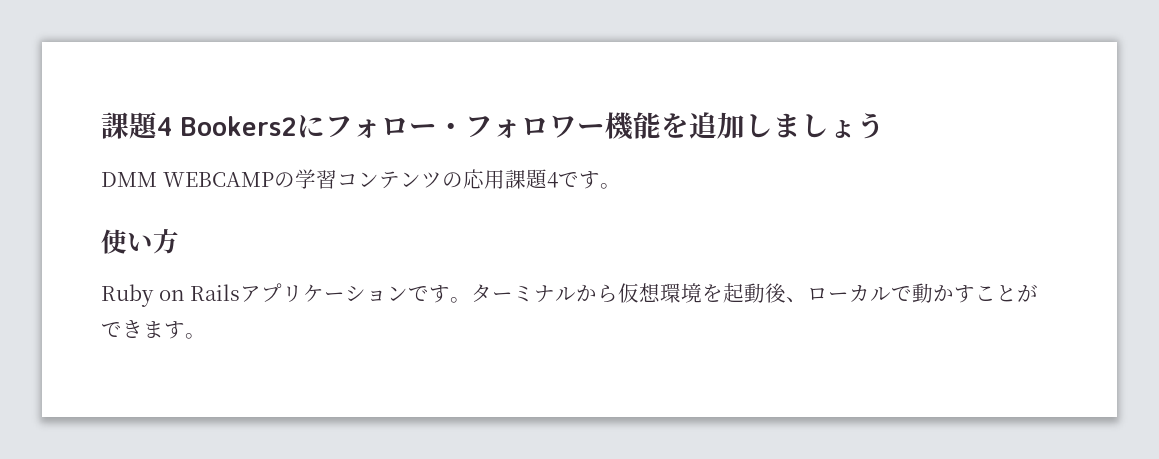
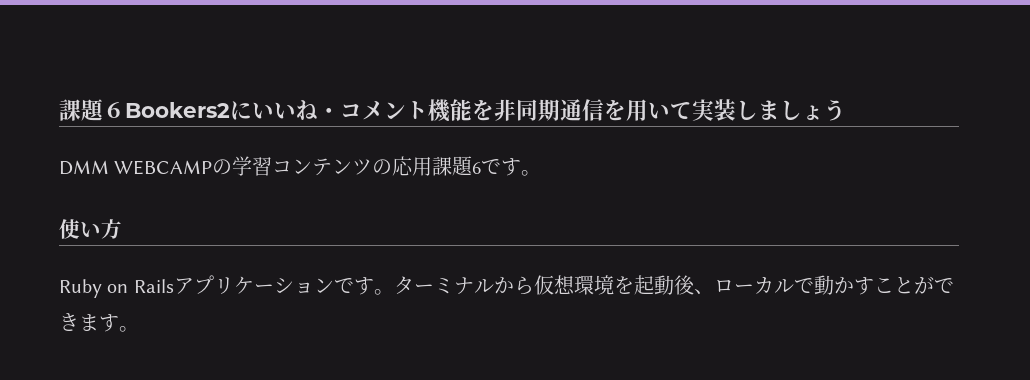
[101,112,745,140] 課題4 Bookers2にフォロー・フォロワー機能を追加 -> [59,99,736,122] 課題６Bookers2にいいね・コメント機能を非同期通信を用いて実装
[546,172,558,188] 4 -> [472,162,482,174] 6

